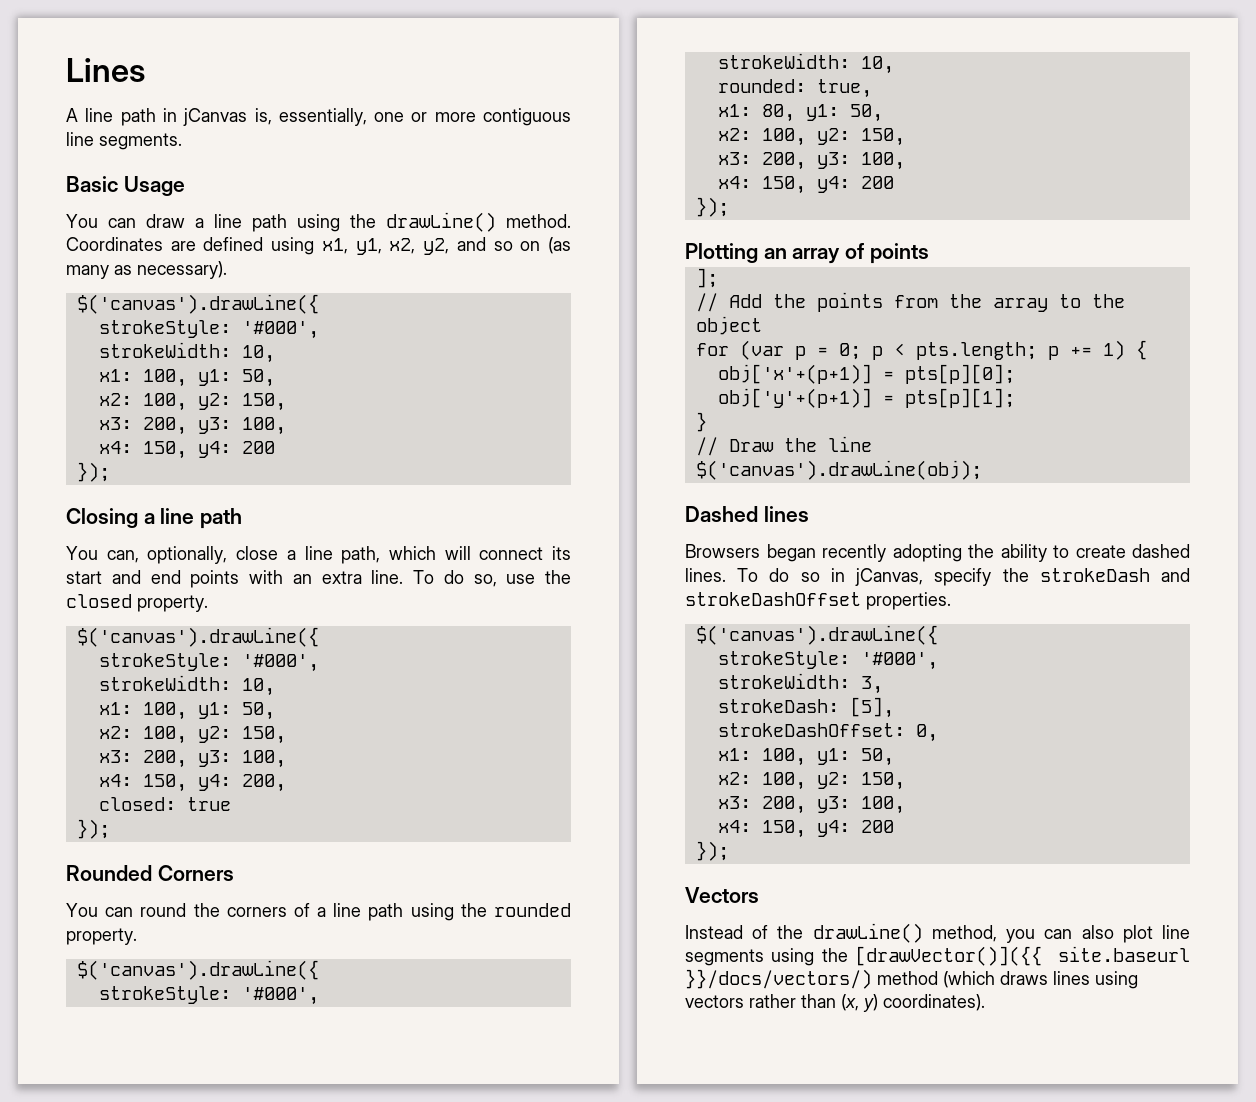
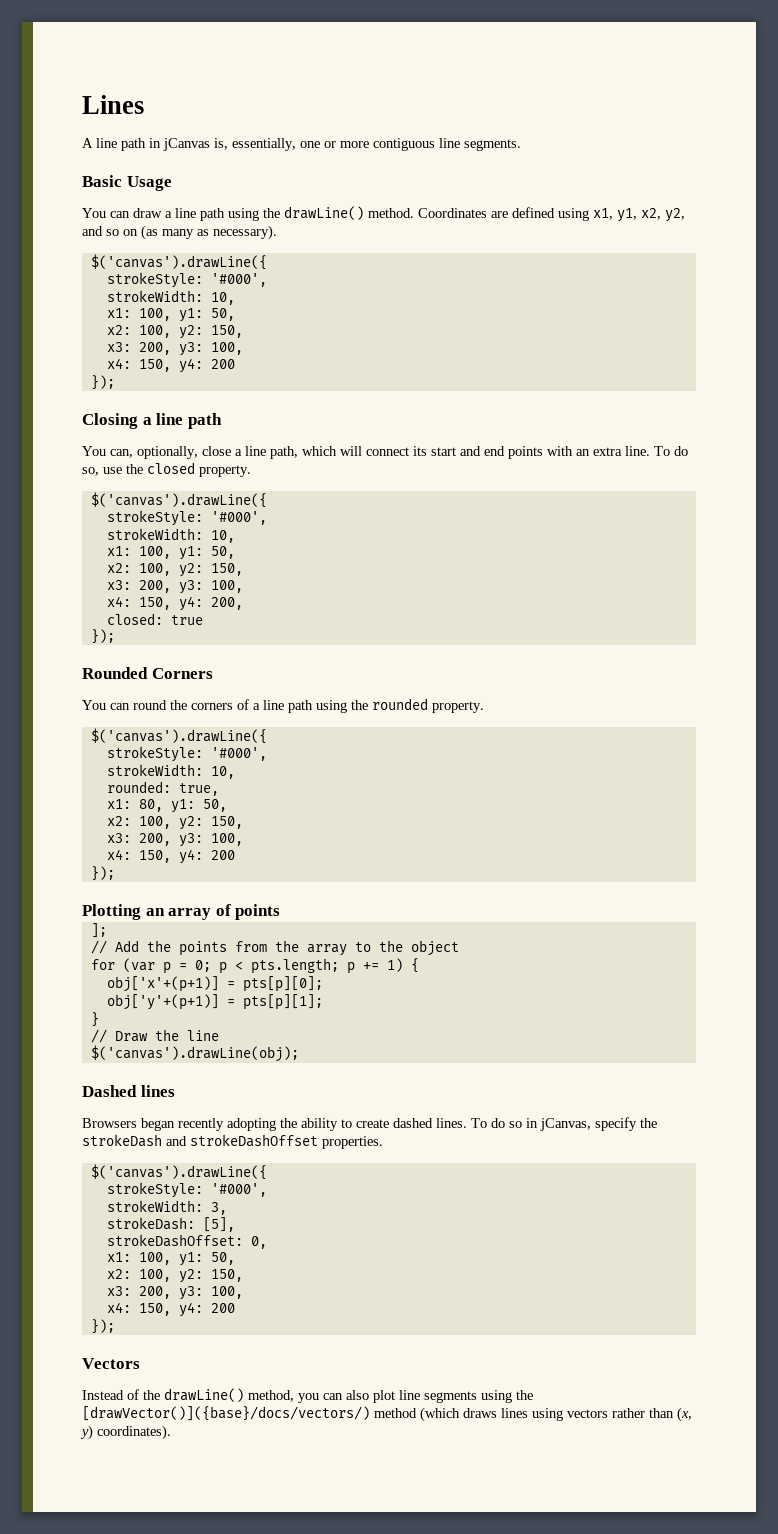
[854,946,1190,966] [685,969,872,989] [drawVector()]({{ site.baseurl }}/docs/vectors/) -> [82,1406,370,1421] [drawVector()]({base}/docs/vectors/)

